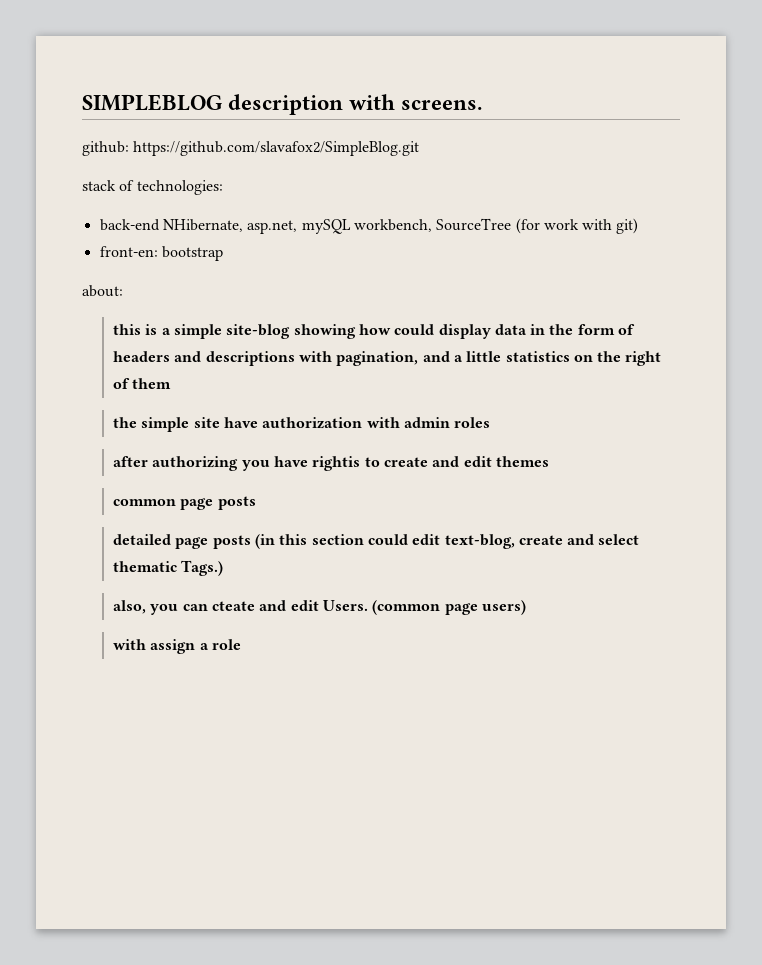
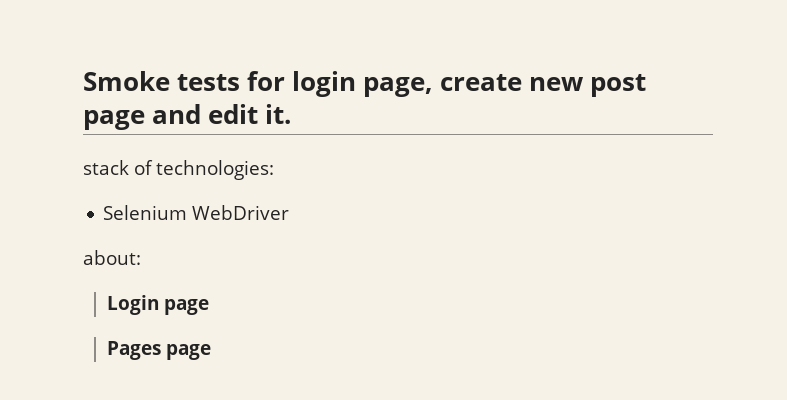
[82,94,483,115] [82,141,420,156] [82,180,223,195] [99,218,639,234] [99,246,223,261] [82,285,123,297] [112,324,636,339] [112,351,662,366] [112,378,172,389] [112,417,491,432] [112,456,549,471] [112,496,256,510] [112,534,640,549] [112,560,224,576] [112,600,526,615] [112,639,241,654] SIMPLEBLOG description with screens. // github: https://github.com/slavafox2/SimpleBlog.git // stack of technologies: // back-end NHibernate, asp.net, mySQL workbench, SourceTree (for work with git) // front-en: bootstrap // about: // this is a simple site-blog showing how could display data in the form of headers and descriptions with pagination, and a little statistics on the right of them // the simple site have authorization with admin roles // after authorizing you have rightis to create and edit themes // common page posts // detailed page posts (in this section could edit text-blog, create and select thematic Tags.) // also, you can cteate and edit Users. (common page users) // with assign a role -> [83,71,647,97] [83,104,292,130] [83,160,274,180] [103,205,290,220] [83,250,141,265] [106,295,209,315] [106,341,211,360] Smoke tests for login page, create new post page and edit it. // stack of technologies: // Selenium WebDriver // about: // Login page // Pages page

